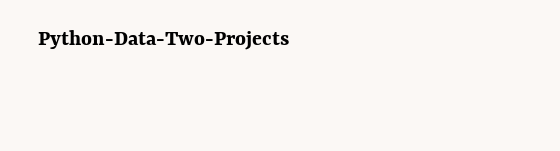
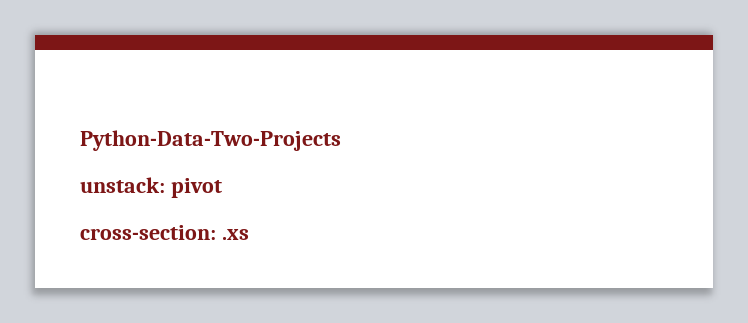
(289, 40) none -> [80,177,222,198] [80,225,249,240] // unstack: pivot // cross-section: .xs

